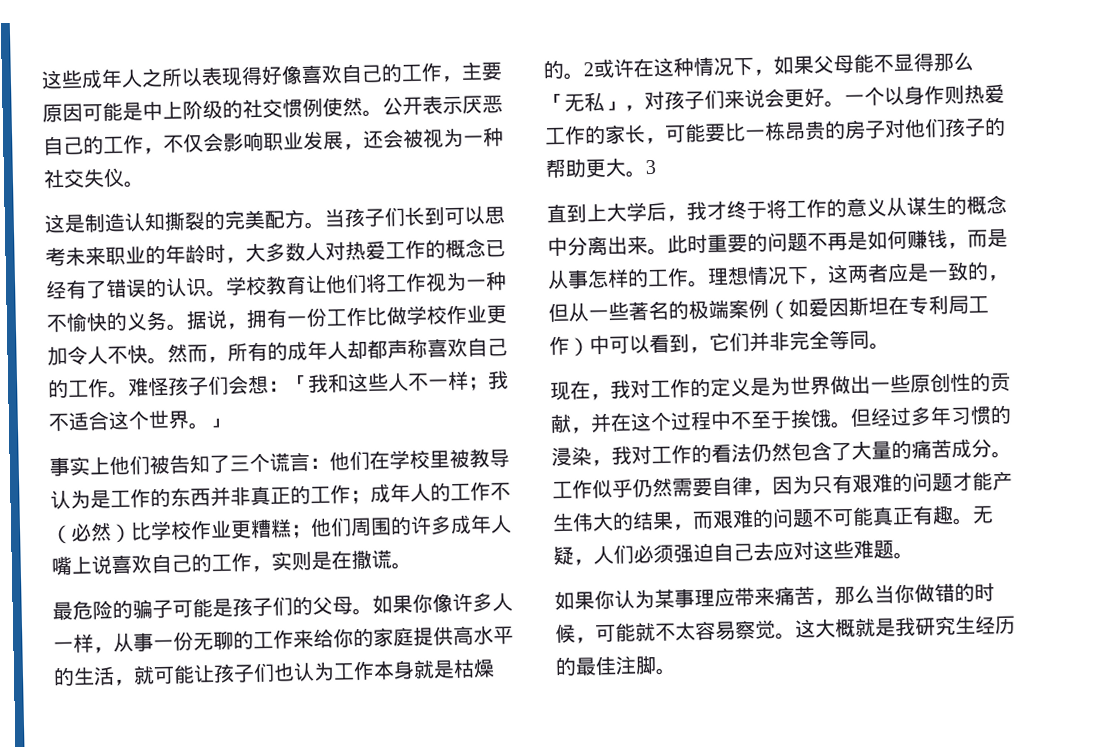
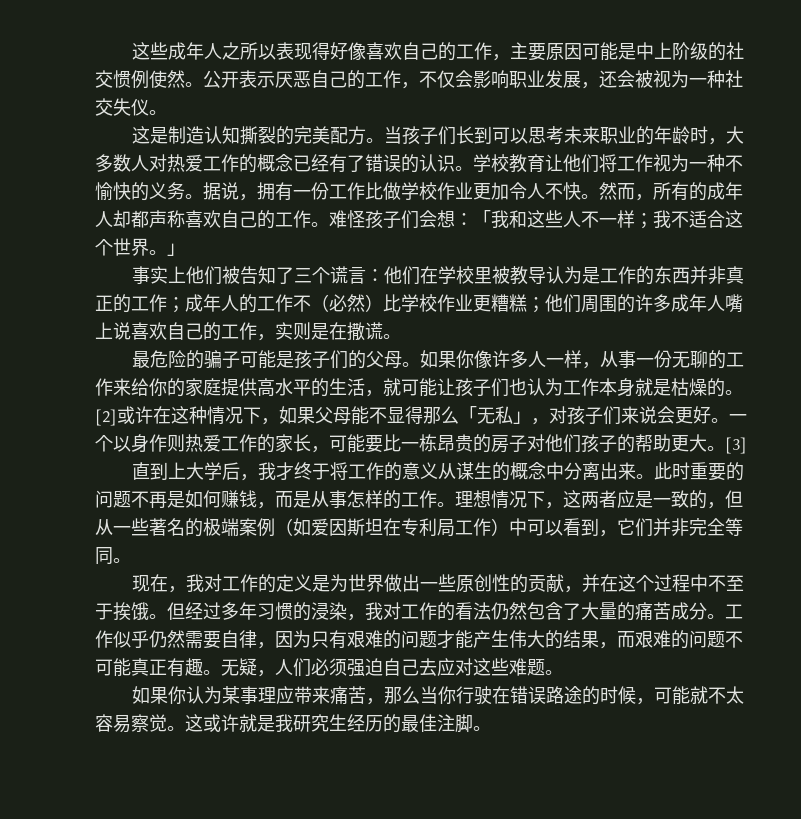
[583,62,594,77] 2 -> [95,409,117,426] [2]
[645,159,656,175] 3 -> [725,437,747,454] [3]
[914,582,955,603] 做错 -> [455,686,582,705] 行驶在错误路途
[815,617,856,638] 大概 -> [203,714,239,732] 或许

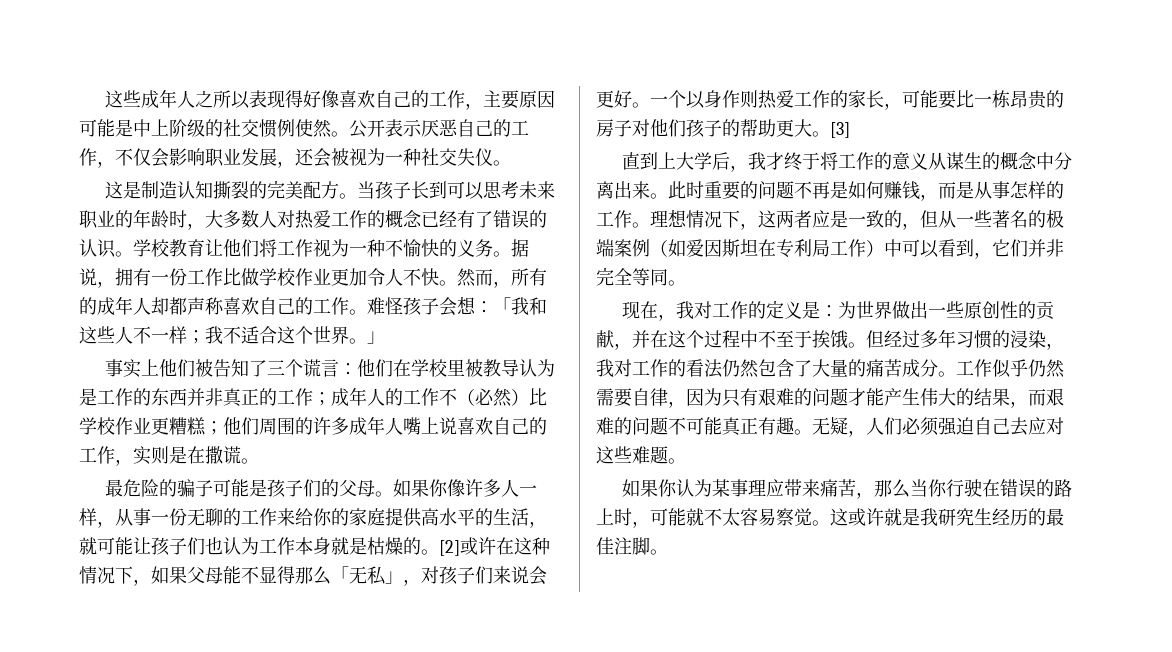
[437,126,456,145] 们 -> (411, 190) none
[401,210,419,229] 们 -> (439, 306) none
(330, 583) none -> [819,305,838,317] ：
[545,686,636,705] 路途的时候 -> [1035,479,1072,497] [596,508,632,526] 的路上时

